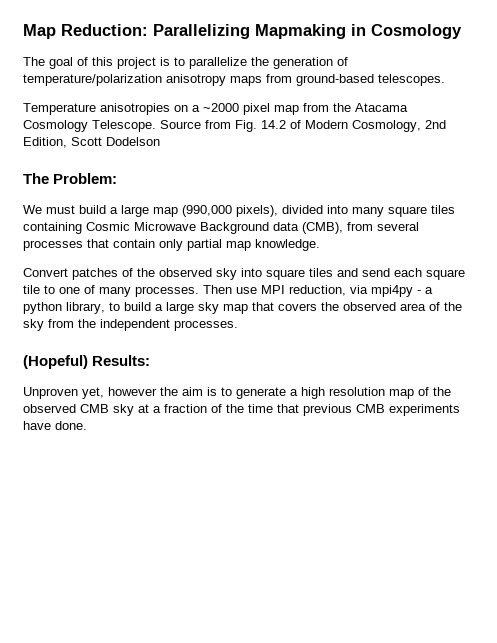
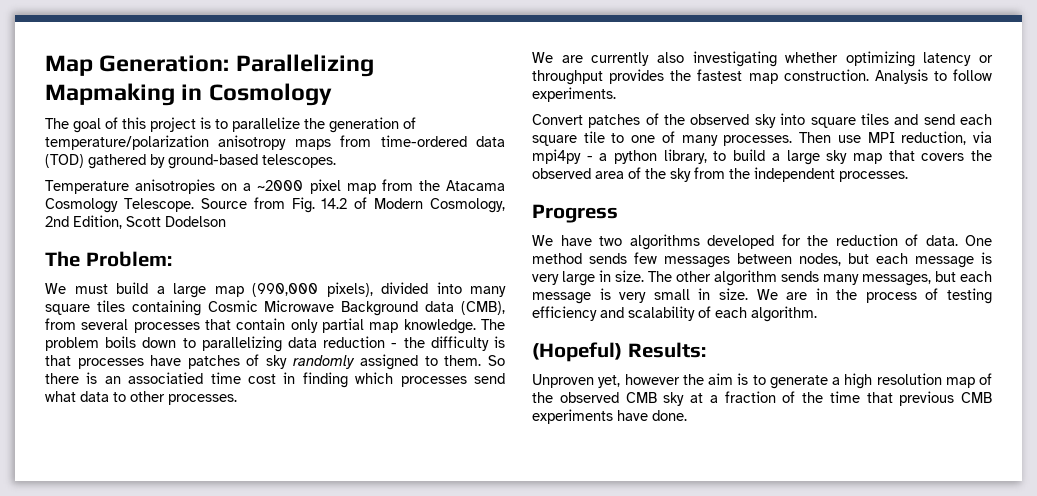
[61,24,148,36] Reduction: -> [99,55,230,72] Generation:
(292, 78) none -> [380,135,505,147] [45,154,165,169] time-ordered data (TOD) gathered by
(320, 245) none -> [481,319,505,330] [45,336,505,352] [45,354,506,370] [45,372,505,388] [45,391,237,405] [532,51,993,67] [532,69,992,85] [532,87,616,102] The problem boils down to parallelizing data reduction - the difficulty is that processes have patches of sky randomly assigned to them. So there is an associatied time cost in finding which processes send what data to other processes. // We are currently also investigating whether optimizing latency or throughput provides the fastest map construction. Analysis to follow experiments.
(238, 325) none -> [532,204,618,223] [532,234,992,250] [532,252,992,268] [532,270,992,286] [532,288,992,304] [532,306,817,322] // Progress // We have two algorithms developed for the reduction of data. One method sends few messages between nodes, but each message is very large in size. The other algorithm sends many messages, but each message is very small in size. We are in the process of testing efficiency and scalability of each algorithm.

